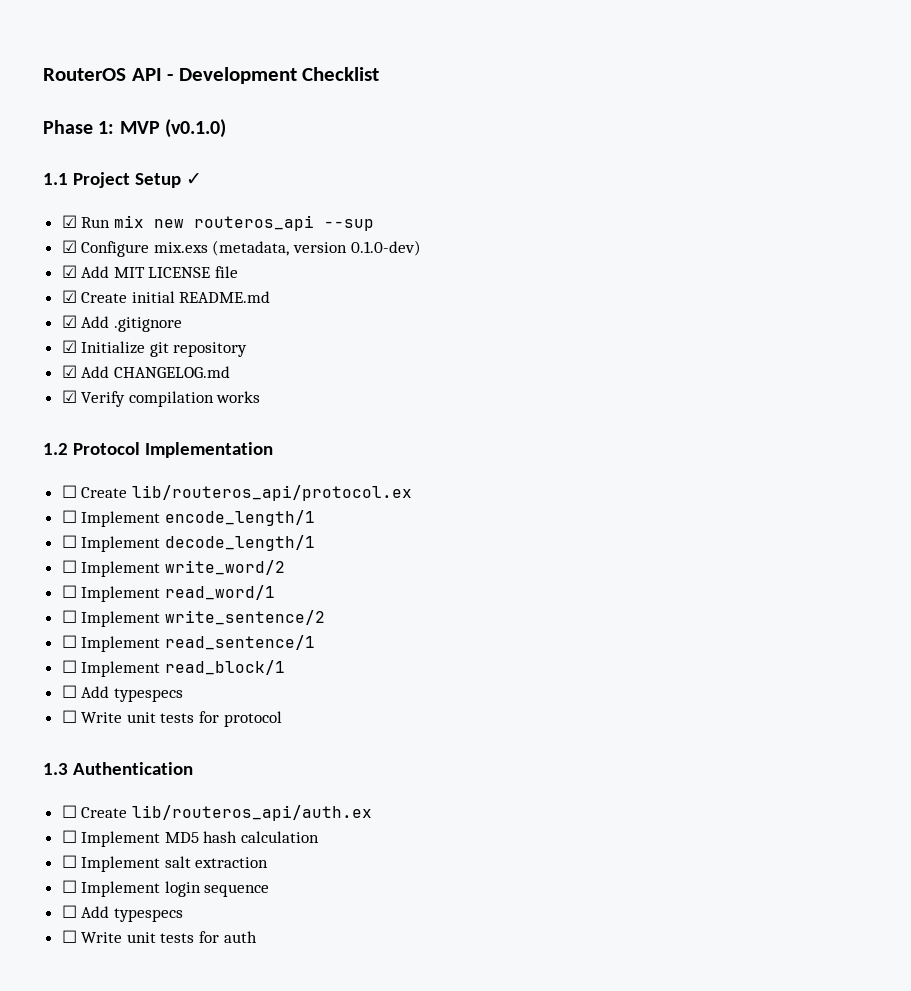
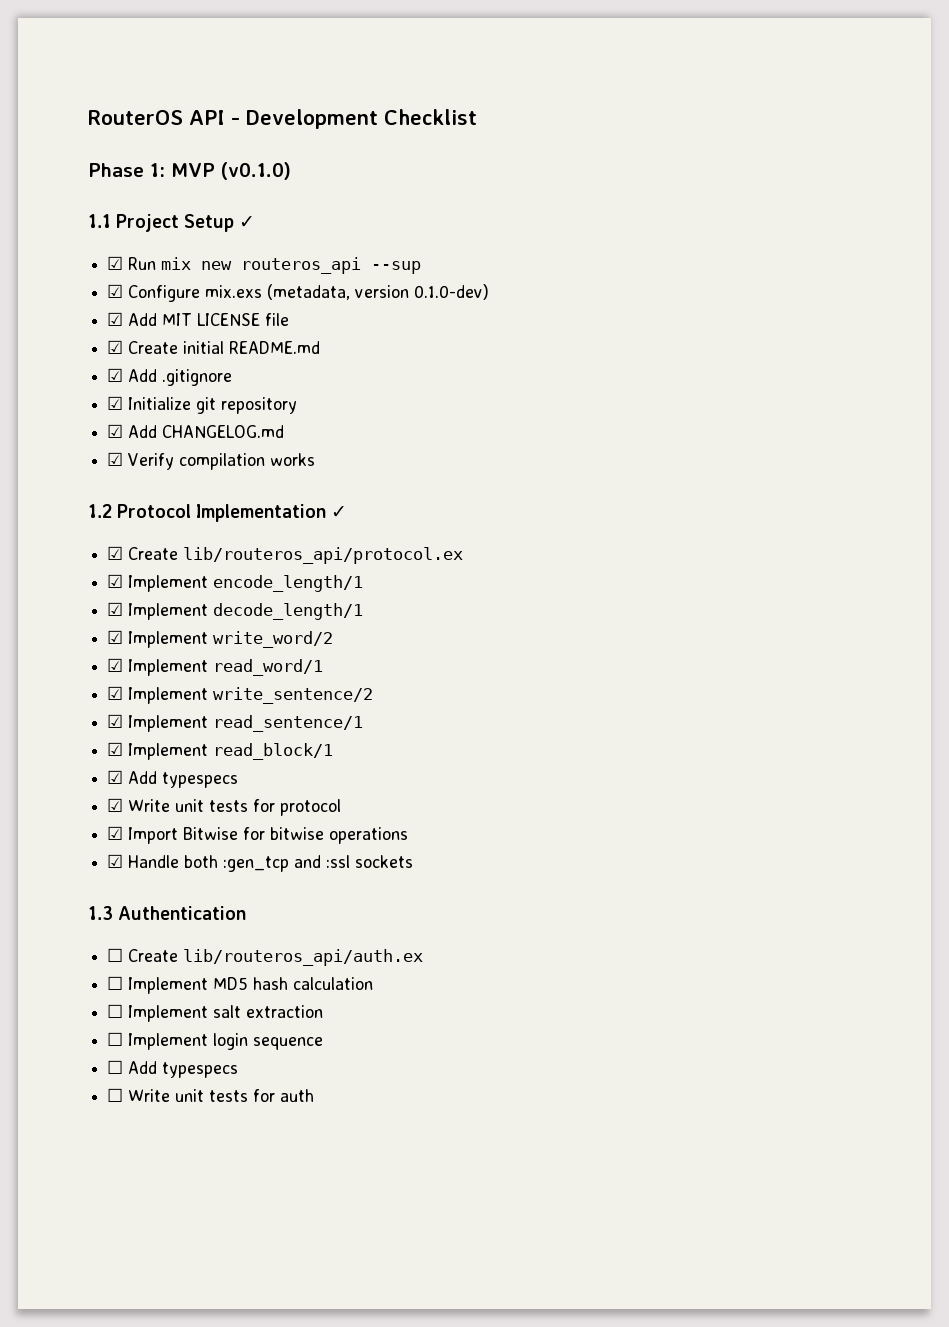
[61,485,77,498] // ☐ -> [331,506,348,518] [107,546,124,560] ✓ // ☑
[61,510,77,523] ☐ -> [107,574,124,588] ☑
[61,535,77,548] ☐ -> [107,602,124,616] ☑
[61,560,77,573] ☐ -> [107,630,124,644] ☑
[61,585,77,598] ☐ -> [107,658,124,672] ☑
[61,610,77,623] ☐ -> [107,686,124,700] ☑
[61,635,77,648] ☐ -> [107,714,124,728] ☑
[61,660,77,673] ☐ -> [107,742,124,756] ☑
[61,685,183,702] [61,710,77,723] ☐ Add typespecs // ☐ -> [107,770,239,788] [107,798,124,812] ☑ Add typespecs // ☑
(282, 719) none -> [107,826,409,844] [107,854,414,872] // ☑ Import Bitwise for bitwise operations // ☑ Handle both :gen_tcp and :ssl sockets

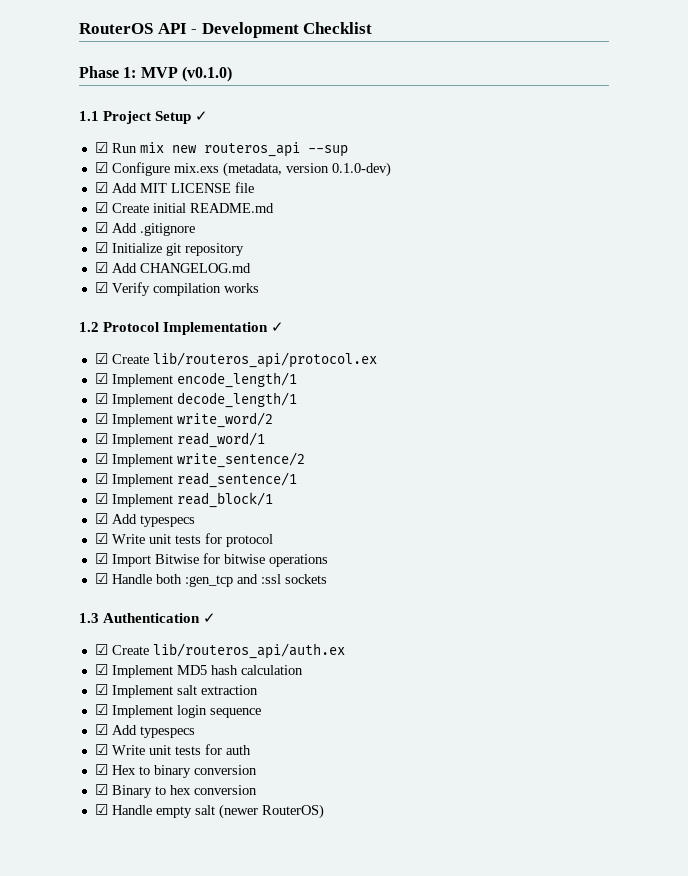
[107,948,124,962] // ☐ -> [203,613,217,623] [94,644,108,655] ✓ // ☑
[107,976,124,990] ☐ -> [94,664,108,675] ☑
[107,1004,124,1018] ☐ -> [94,684,108,695] ☑
[107,1032,124,1046] ☐ -> [94,704,108,715] ☑
[107,1060,239,1078] [107,1088,124,1102] ☐ Add typespecs // ☐ -> [94,724,195,738] [94,744,108,755] ☑ Add typespecs // ☑
(315, 1095) none -> [94,764,257,778] [94,784,257,798] [94,804,324,819] // ☑ Hex to binary conversion // ☑ Binary to hex conversion // ☑ Handle empty salt (newer RouterOS)

